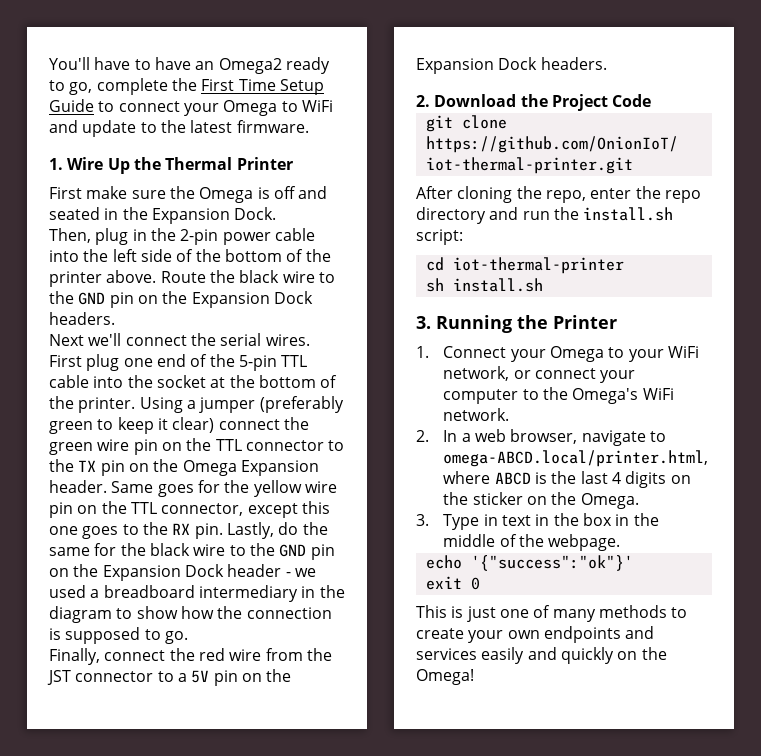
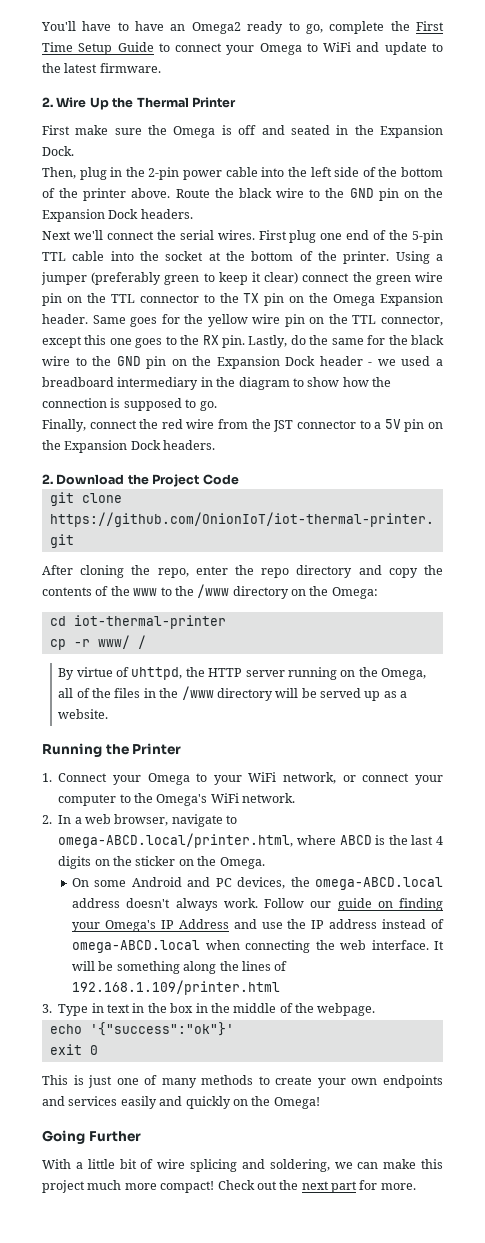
[49,158,63,170] 1. -> [42,97,53,107] 2.
[522,207,674,221] [416,229,463,245] [425,257,624,274] [425,278,543,292] [416,316,431,329] run the install.sh script: // cd iot-thermal-printer // sh install.sh // 3. -> [388,565,443,578] [42,584,378,599] [49,615,226,629] [49,635,146,650] [58,667,427,680] [58,686,408,701] [58,709,109,719] copy the contents of the www to the /www directory on the Omega: // cd iot-thermal-printer // cp -r www/ / // By virtue of uhttpd, the HTTP server running on the Omega, all of the files in the /www directory will be served up as a website. //
(639, 501) none -> [72,877,444,890] [72,898,443,911] [72,919,444,932] [72,940,444,953] [72,961,288,974] [72,980,281,995] // On some Android and PC devices, the omega-ABCD.local address doesn't always work. Follow our guide on finding your Omega's IP Address and use the IP address instead of omega-ABCD.local when connecting the web interface. It will be something along the lines of 192.168.1.109/printer.html
(474, 677) none -> [42,1130,141,1144] [42,1159,443,1172] [42,1180,416,1193] // Going Further // With a little bit of wire splicing and soldering, we can make this project much more compact! Check out the next part for more.

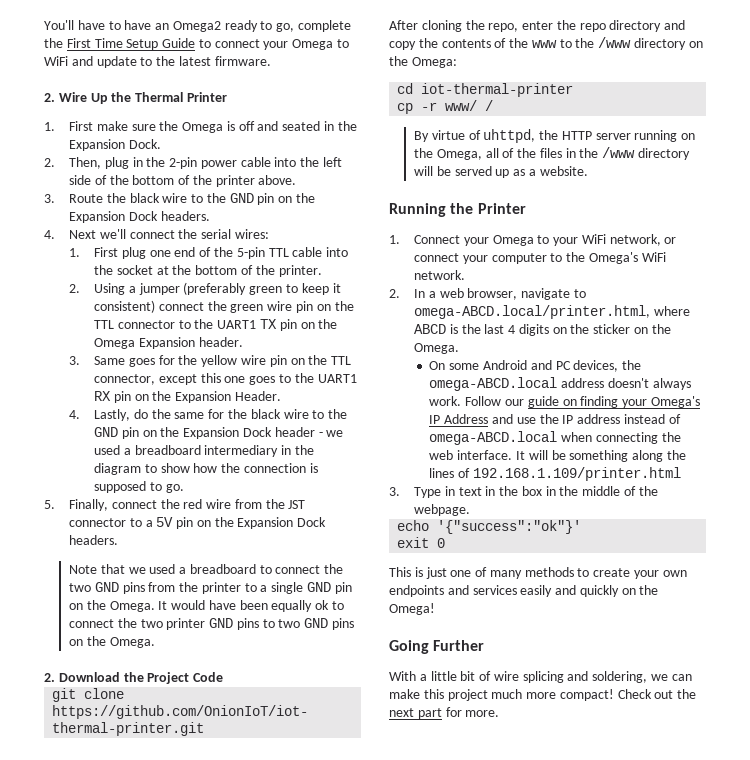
(236, 102) none -> [44,122,55,131] 1.
(74, 151) none -> [44,158,55,167] 2.
(171, 193) none -> [44,194,55,203] // 3.
(193, 214) none -> [44,230,55,239] 4.
[217,230,255,240] wires. -> [234,229,269,239] [69,248,81,257] wires: // 1.
(390, 257) none -> [69,284,81,293] // 2.
[264,272,299,284] clear) -> [94,300,156,313] consistent)
(239, 298) none -> [217,320,257,329] UART1
(88, 319) none -> [69,356,81,365] // 3.
[202,335,245,348] RX pin. -> [317,374,357,383] [94,391,281,403] [69,410,81,419] UART1 RX pin on the Expansion Header. // 4.
(217, 406) none -> [44,500,55,509] 5.
(216, 445) none -> [69,564,344,574] [69,582,352,594] [69,600,345,612] [69,618,355,630] [69,636,155,648] // Note that we used a breadboard to connect the two GND pins from the printer to a single GND pin on the Omega. It would have been equally ok to connect the two printer GND pins to two GND pins on the Omega.

